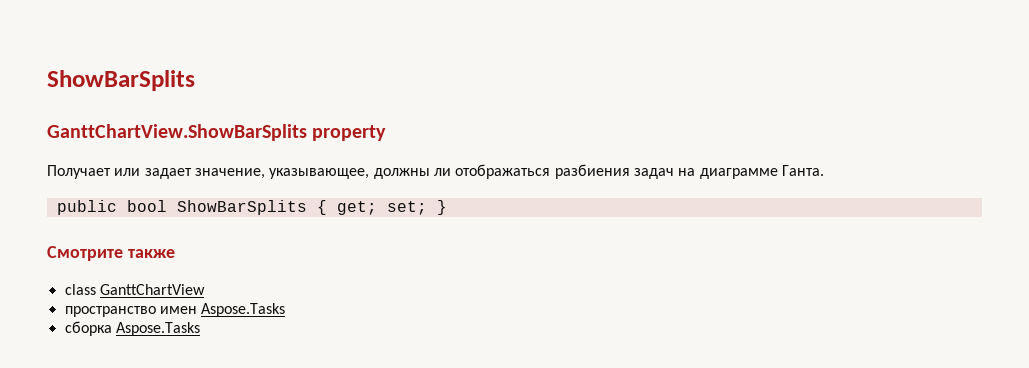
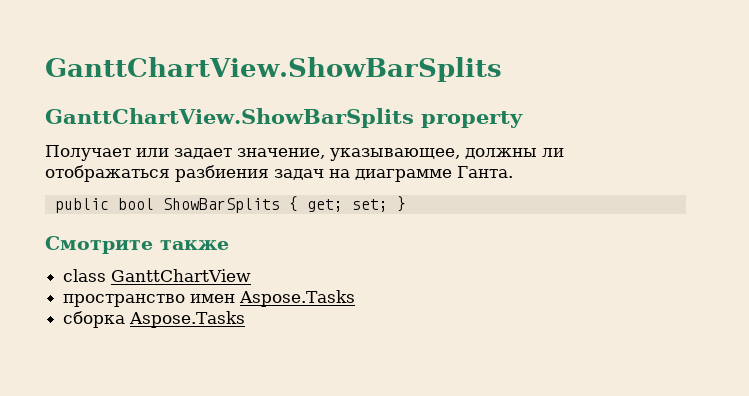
[47,70,195,91] ShowBarSplits -> [45,57,502,82] GanttChartView.ShowBarSplits

